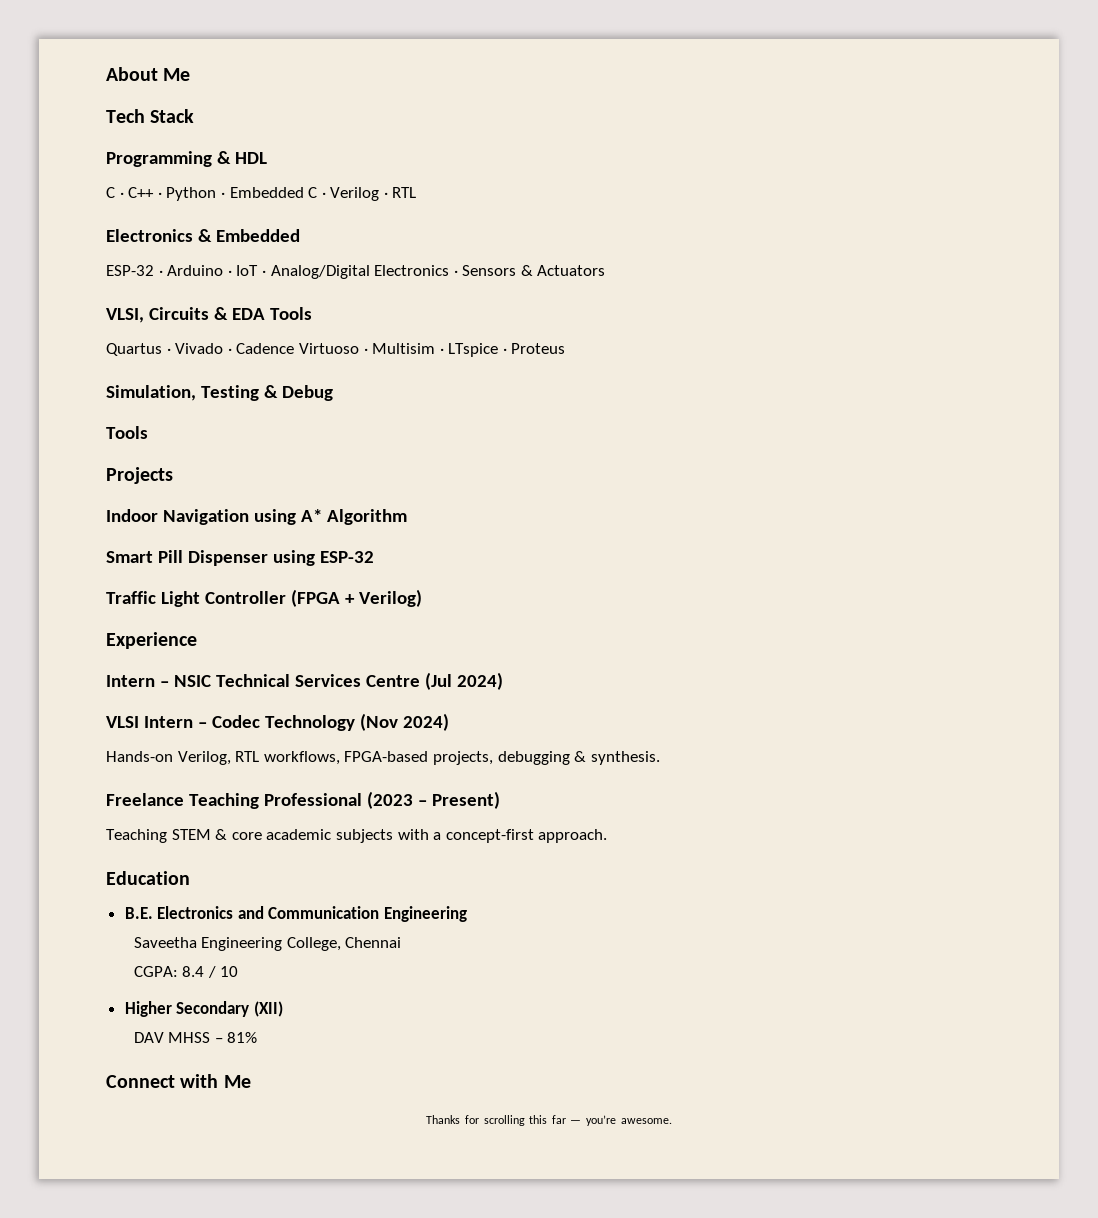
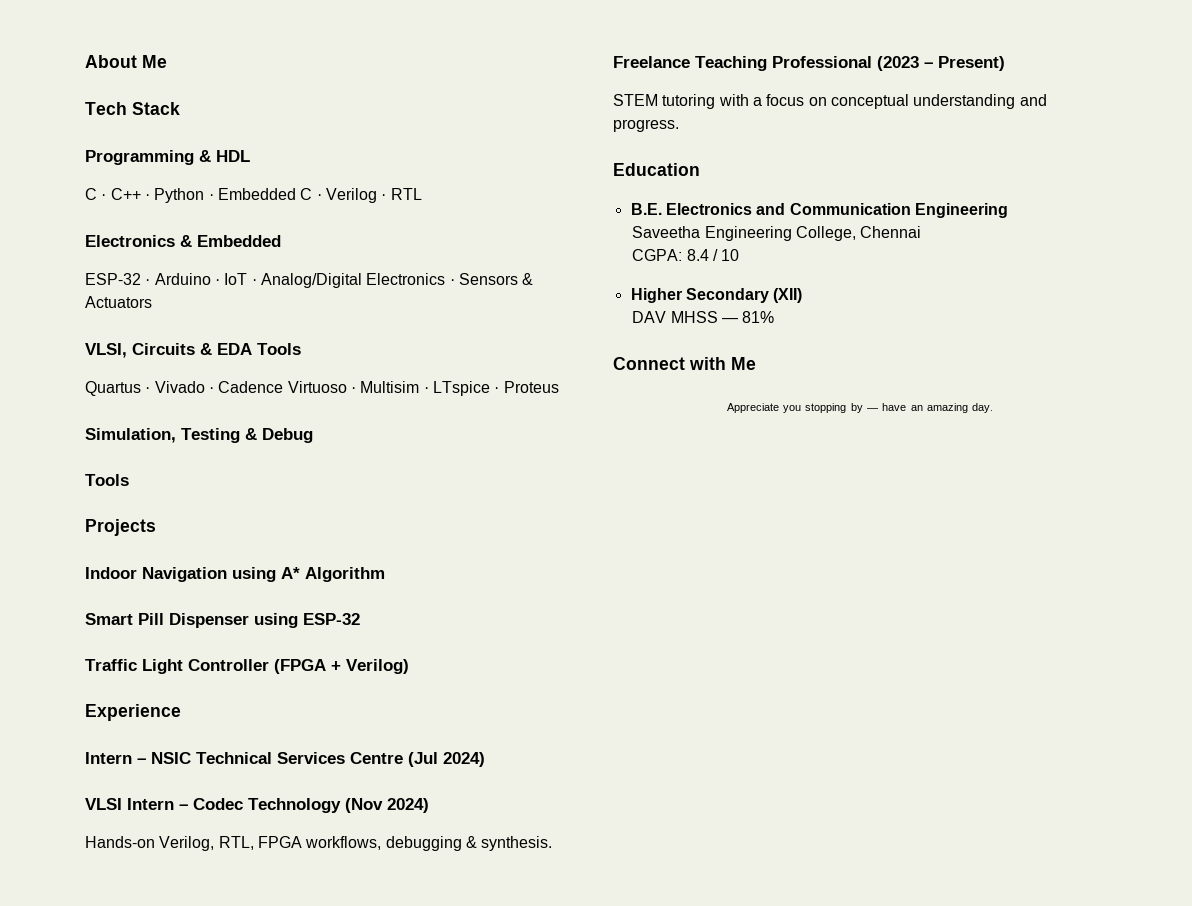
[235,751,493,765] RTL workflows, FPGA-based projects, -> [218,836,382,850] RTL, FPGA workflows,
[106,829,608,843] Teaching STEM & core academic subjects with a concept-first approach. -> [613,94,1047,109] [613,119,679,132] STEM tutoring with a focus on conceptual understanding and progress.
[214,1038,223,1043] – -> [722,318,739,323] —
[426,1115,672,1126] Thanks for scrolling this far — you’re awesome. -> [726,403,994,413] Appreciate you stopping by — have an amazing day.

